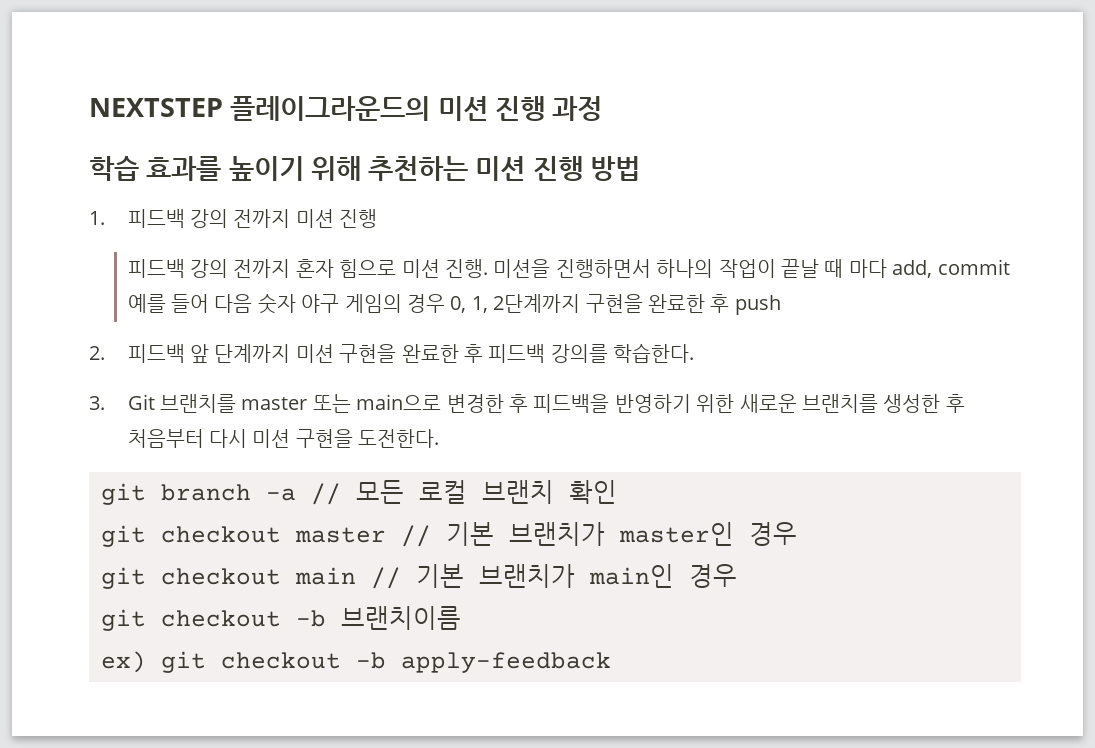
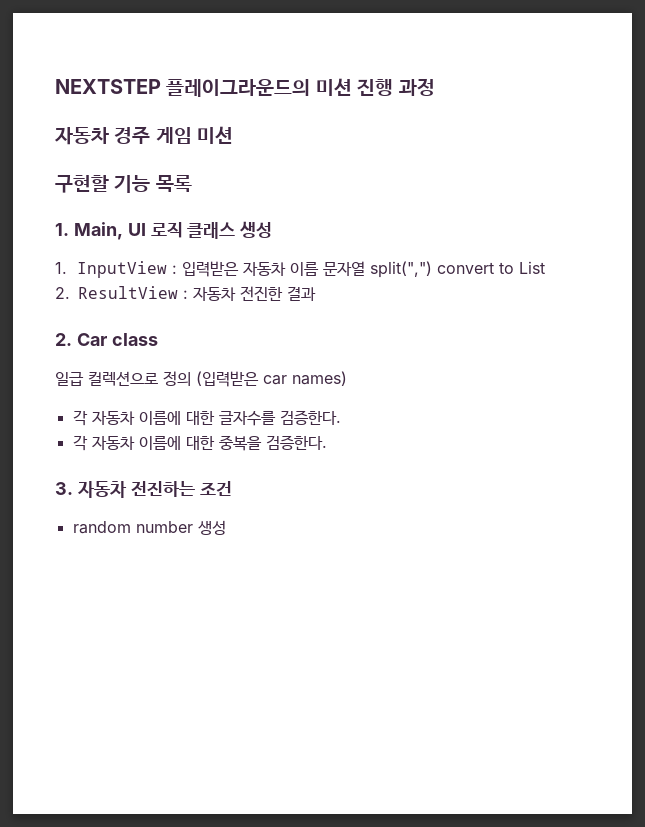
[89,156,641,181] [89,209,378,228] [127,259,1010,278] [127,293,781,315] [89,343,695,363] [89,394,965,413] [127,429,440,448] [101,480,617,505] [101,522,797,547] [101,564,737,589] [101,606,461,631] [101,651,611,673] 학습 효과를 높이기 위해 추천하는 미션 진행 방법 // 1. 피드백 강의 전까지 미션 진행 // 피드백 강의 전까지 혼자 힘으로 미션 진행. 미션을 진행하면서 하나의 작업이 끝날 때 마다 add, commit 예를 들어 다음 숫자 야구 게임의 경우 0, 1, 2단계까지 구현을 완료한 후 push // 2. 피드백 앞 단계까지 미션 구현을 완료한 후 피드백 강의를 학습한다. // 3. Git 브랜치를 master 또는 main으로 변경한 후 피드백을 반영하기 위한 새로운 브랜치를 생성한 후 처음부터 다시 미션 구현을 도전한다. // git branch -a // 모든 로컬 브랜치 확인 // git checkout master // 기본 브랜치가 master인 경우 // git checkout main // 기본 브랜치가 main인 경우 // git checkout -b 브랜치이름 // ex) git checkout -b apply-feedback -> [54,126,234,145] [55,175,192,193] [55,221,273,240] [55,261,545,278] [55,286,316,301] [55,333,158,346] [55,371,347,387] [72,410,341,426] [72,435,327,451] [55,481,232,498] [72,520,226,535] 자동차 경주 게임 미션 // 구현할 기능 목록 // 1. Main, UI 로직 클래스 생성 // 1. InputView : 입력받은 자동차 이름 문자열 split(",") convert to List // 2. ResultView : 자동차 전진한 결과 // 2. Car class // 일급 컬렉션으로 정의 (입력받은 car names) // 각 자동차 이름에 대한 글자수를 검증한다. // 각 자동차 이름에 대한 중복을 검증한다. // 3. 자동차 전진하는 조건 // random number 생성

